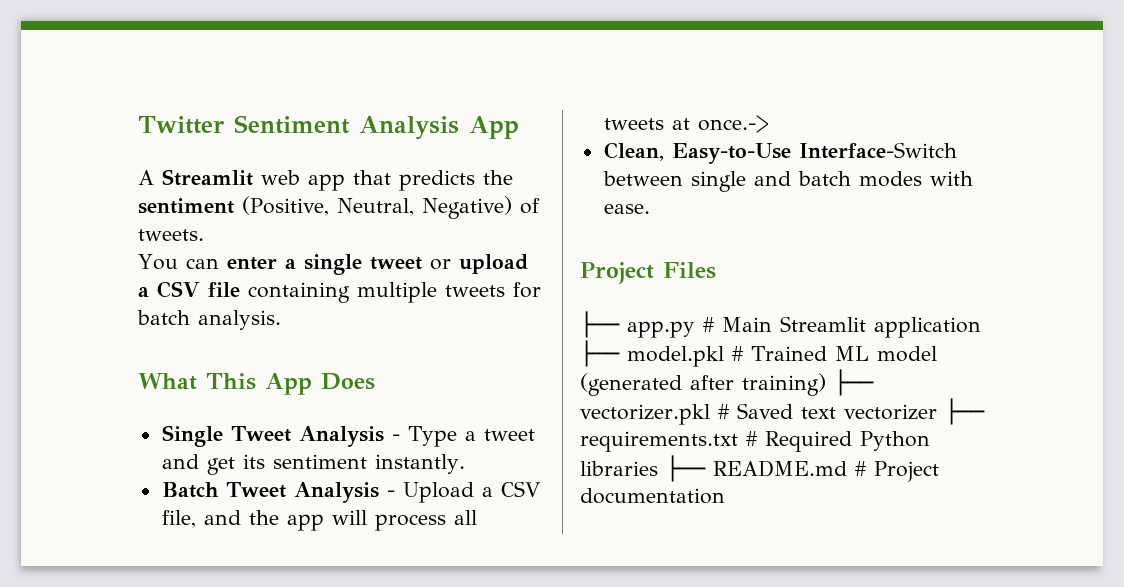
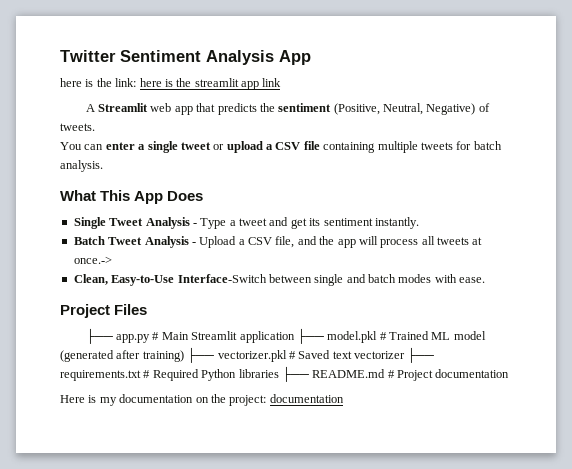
(519, 127) none -> [60,78,282,90] // here is the link: here is the streamlit app link
(725, 496) none -> [60,394,344,406] // Here is my documentation on the project: documentation

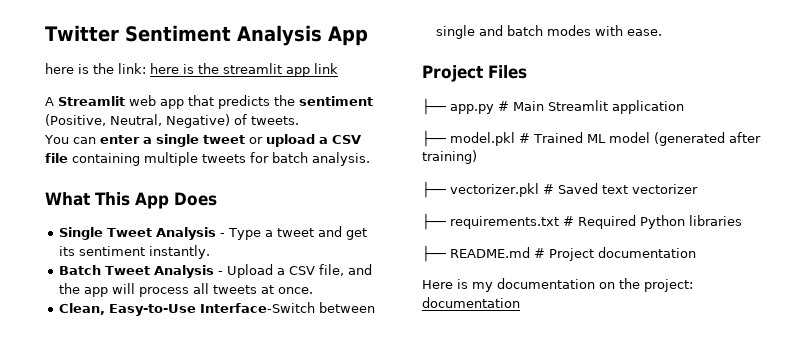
[73,256,112,264] once.-> -> [277,287,313,294] once.
(295, 337) none -> (684, 107) //
(184, 356) none -> (477, 157) //
(405, 355) none -> (698, 189) //
(279, 373) none -> (742, 220) //

